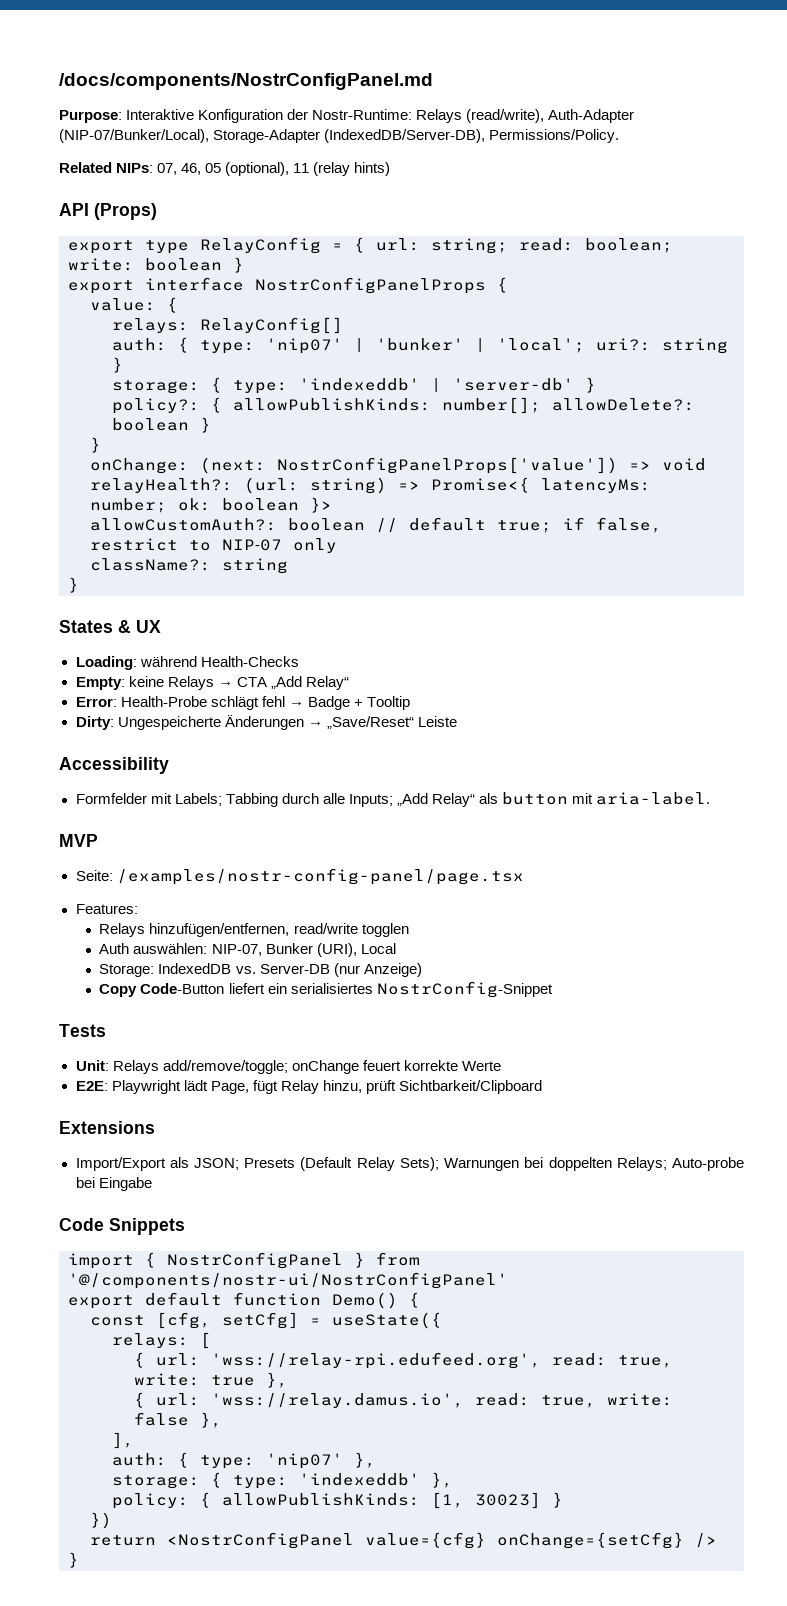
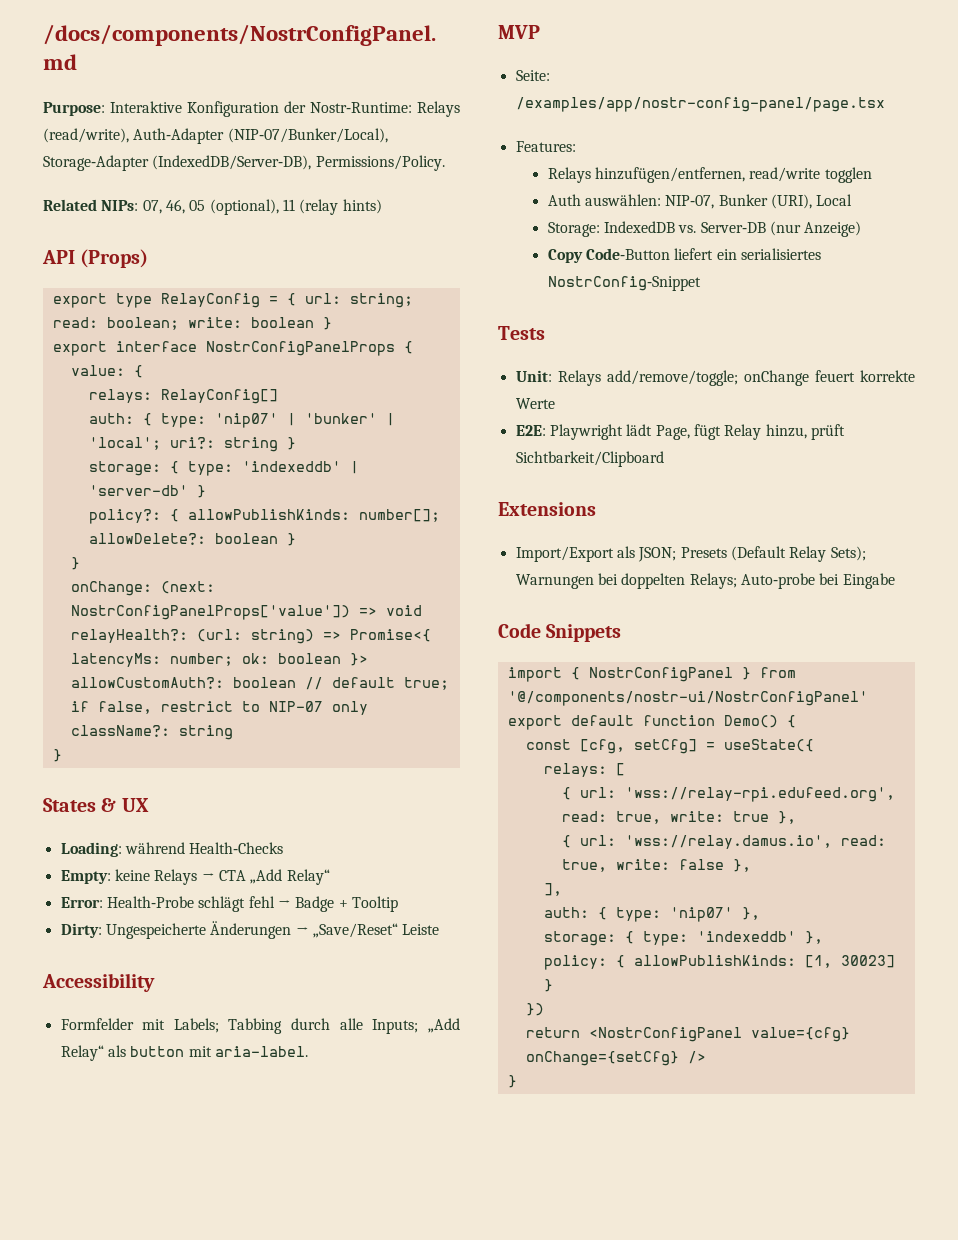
[116,868,524,885] /examples/nostr-config-panel/page.tsx -> [515,97,885,112] /examples/app/nostr-config-panel/page.tsx

